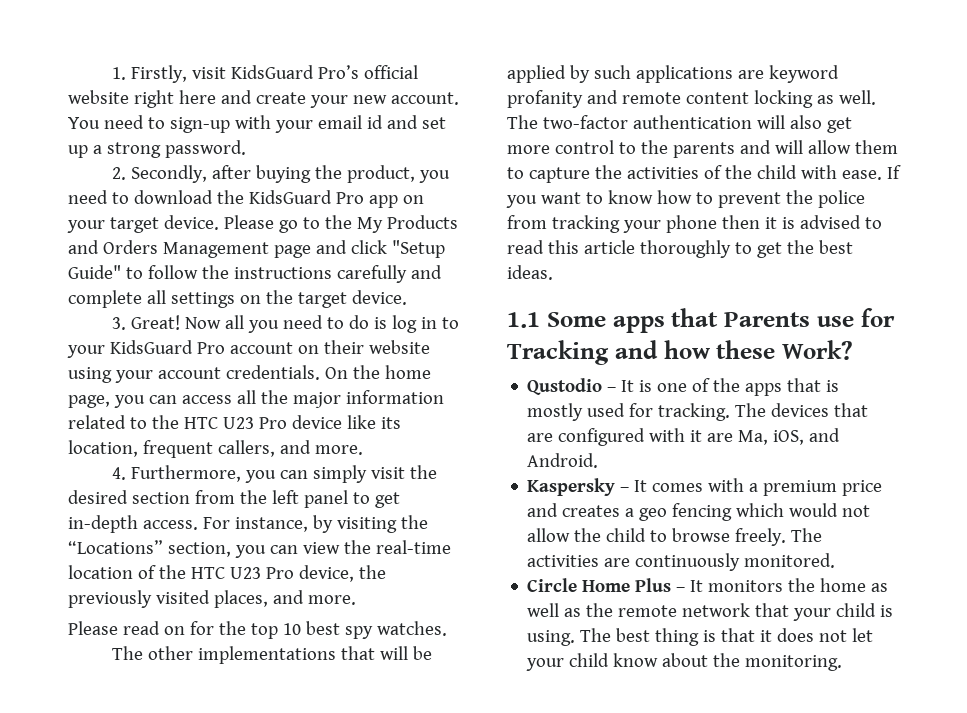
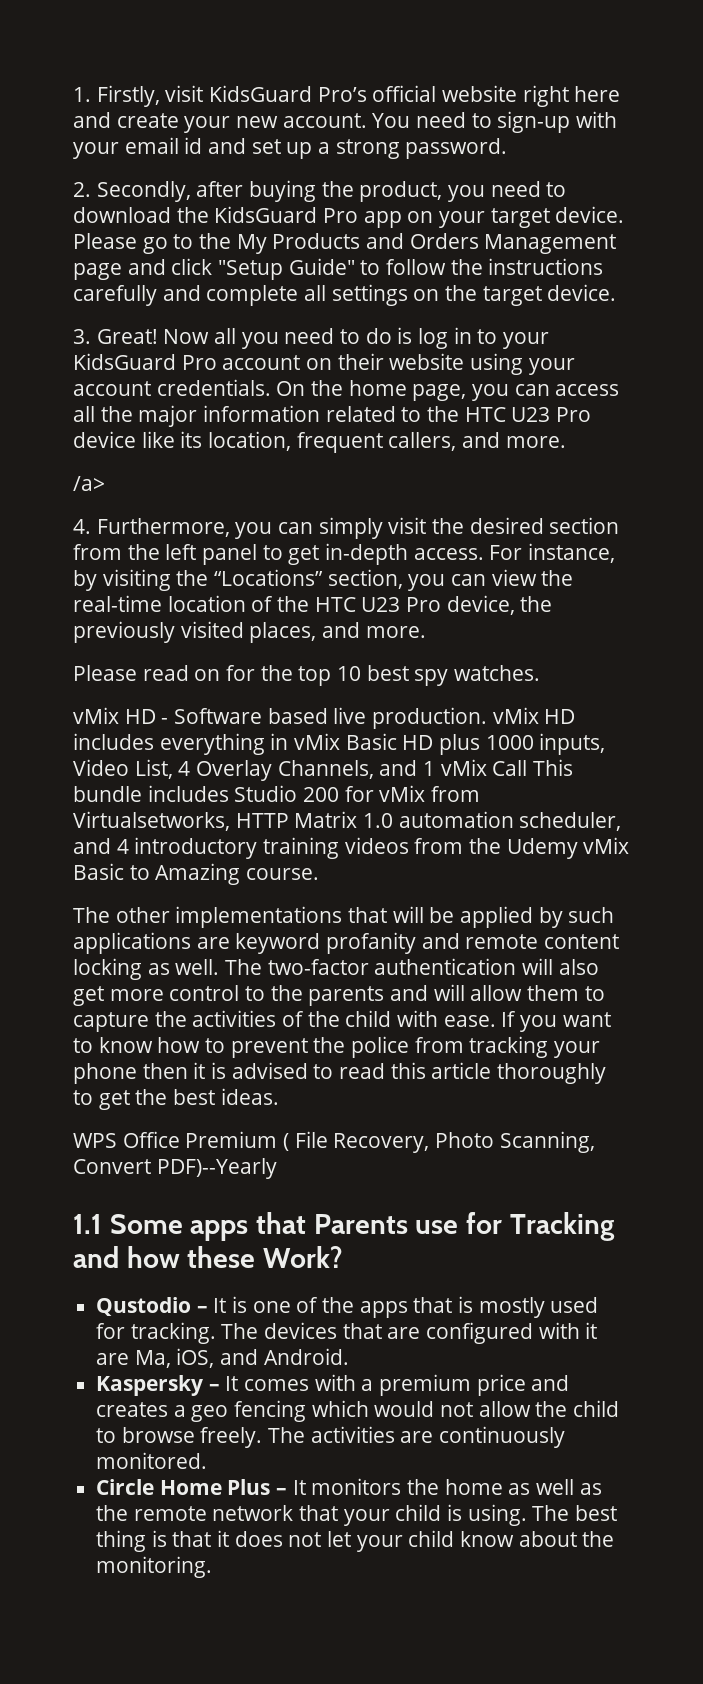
(363, 450) none -> [73,476,105,491] // /a>
(447, 628) none -> [73,707,576,729] [73,733,606,755] [73,759,574,781] [73,785,481,802] [73,811,622,831] [73,837,630,859] [73,863,320,885] // vMix HD - Software based live production. vMix HD includes everything in vMix Basic HD plus 1000 inputs, Video List, 4 Overlay Channels, and 1 vMix Call This bundle includes Studio 200 for vMix from Virtualsetworks, HTTP Matrix 1.0 automation scheduler, and 4 introductory training videos from the Udemy vMix Basic to Amazing course.
(553, 272) none -> [73,1131,595,1153] [73,1158,277,1179] // WPS Office Premium ( File Recovery, Photo Scanning, Convert PDF)--Yearly

